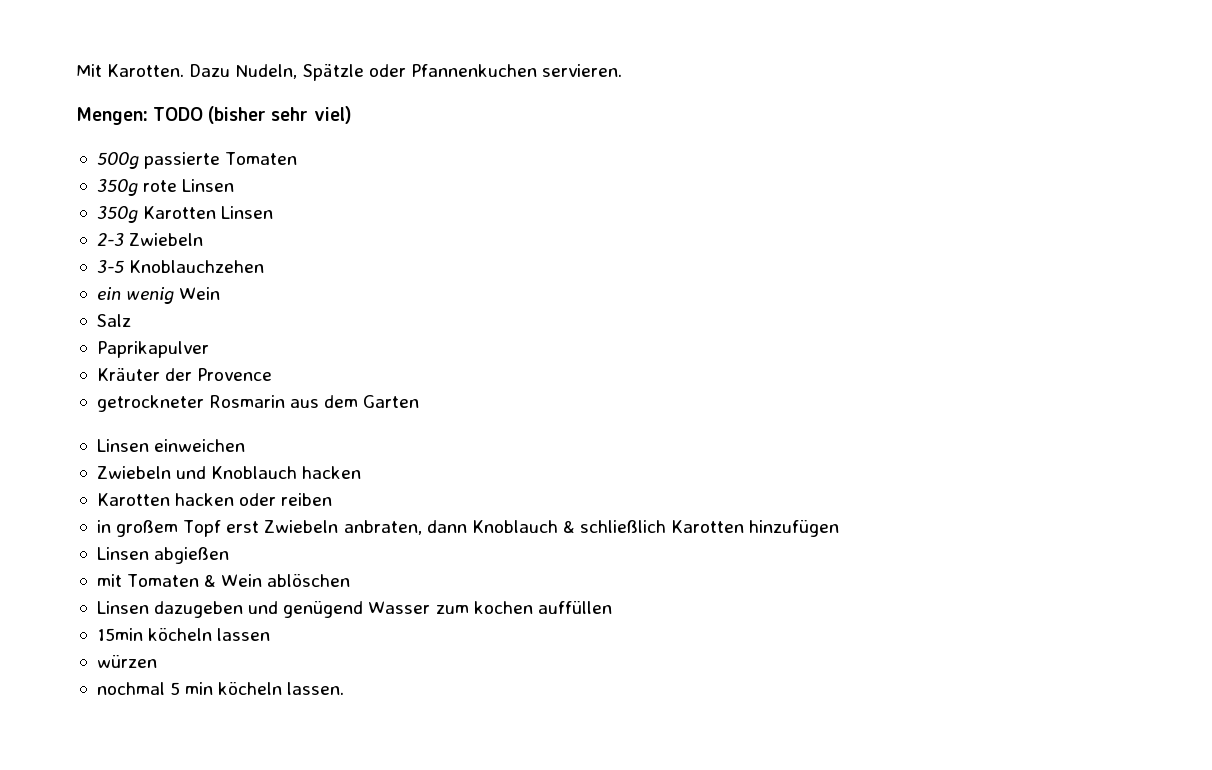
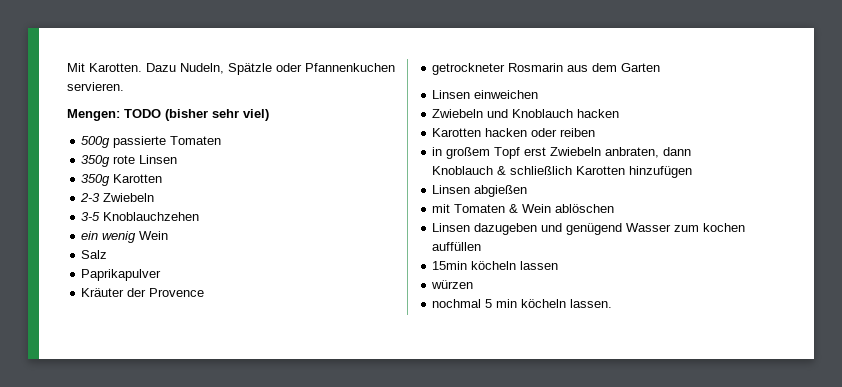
[221,206,274,219] Linsen -> (163, 178) none

